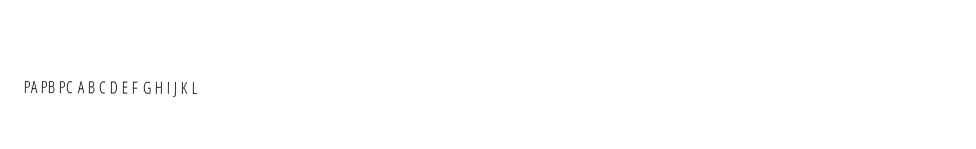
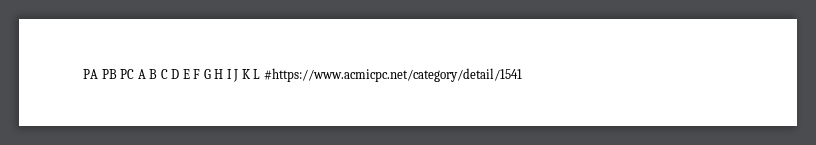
(198, 88) none -> [263,68,522,82] #https://www.acmicpc.net/category/detail/1541

